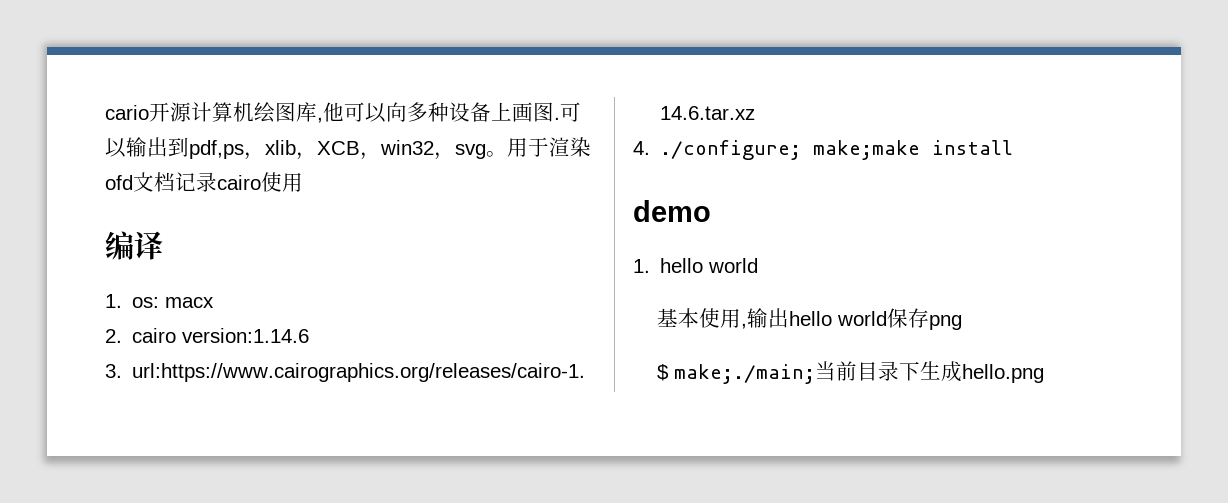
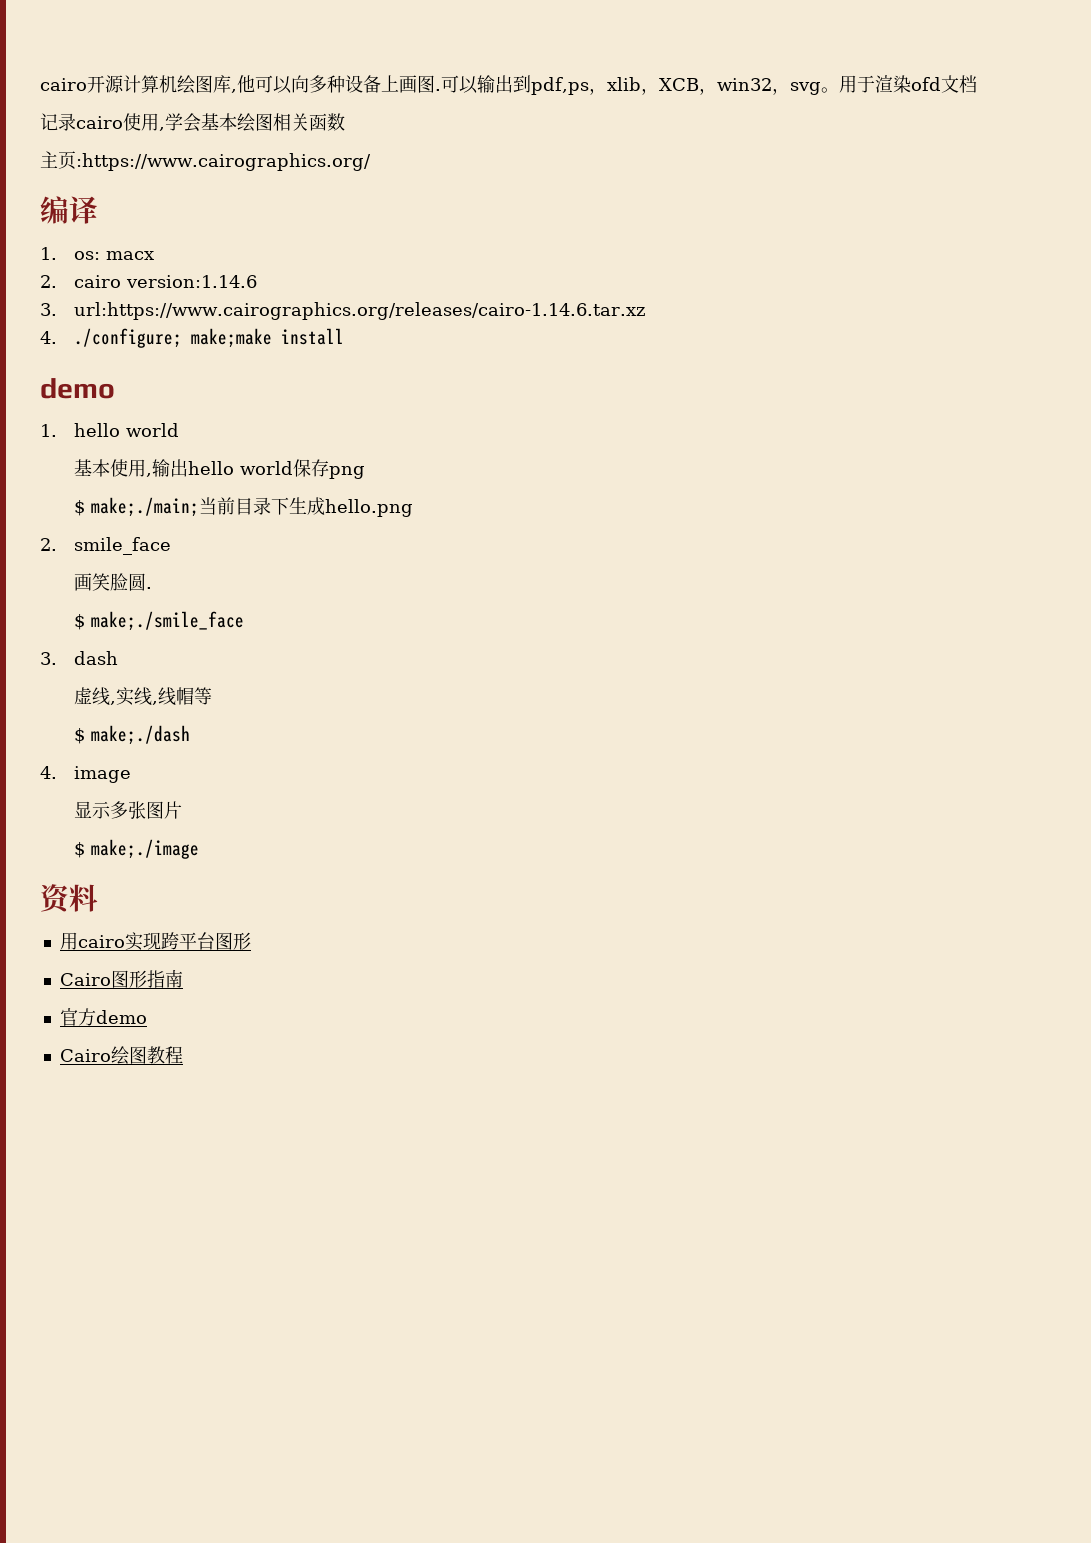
[105,105,149,120] cario -> [40,78,87,91] cairo
(175, 182) none -> (977, 84) //
(303, 182) none -> [159,113,345,132] [40,151,371,171] ,学会基本绘图相关函数 // 主页:https://www.cairographics.org/
(1045, 373) none -> [40,537,171,555] [73,573,152,591] [73,611,244,631] [40,651,118,665] [73,687,212,706] [73,725,190,745] [40,766,131,783] [73,801,182,819] [73,839,199,859] [40,884,98,914] [59,932,251,951] [59,969,183,988] [59,1008,147,1026] [59,1046,183,1065] // 2. smile_face // 画笑脸圆. // $ make;./smile_face // 3. dash // 虚线,实线,线帽等 // $ make;./dash // 4. image // 显示多张图片 // $ make;./image // 资料 // 用cairo实现跨平台图形 // Cairo图形指南 // 官方demo // Cairo绘图教程

